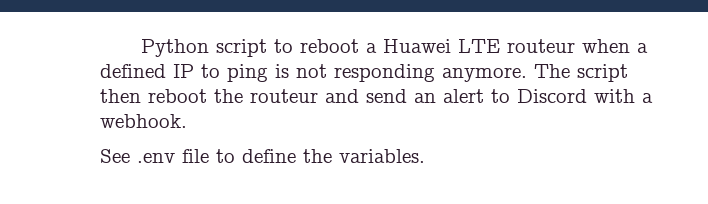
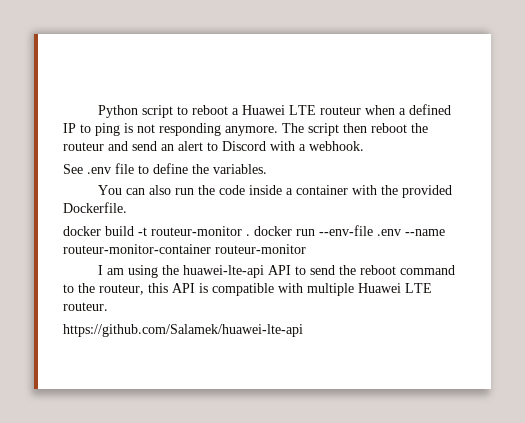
(425, 156) none -> [97,185,452,198] [63,202,127,213] [63,225,445,236] [63,244,306,254] [97,265,455,278] [63,283,432,296] [63,302,108,311] [63,324,303,337] // You can also run the code inside a container with the provided Dockerfile. // docker build -t routeur-monitor . docker run --env-file .env --name routeur-monitor-container routeur-monitor // I am using the huawei-lte-api API to send the reboot command to the routeur, this API is compatible with multiple Huawei LTE routeur. // https://github.com/Salamek/huawei-lte-api

